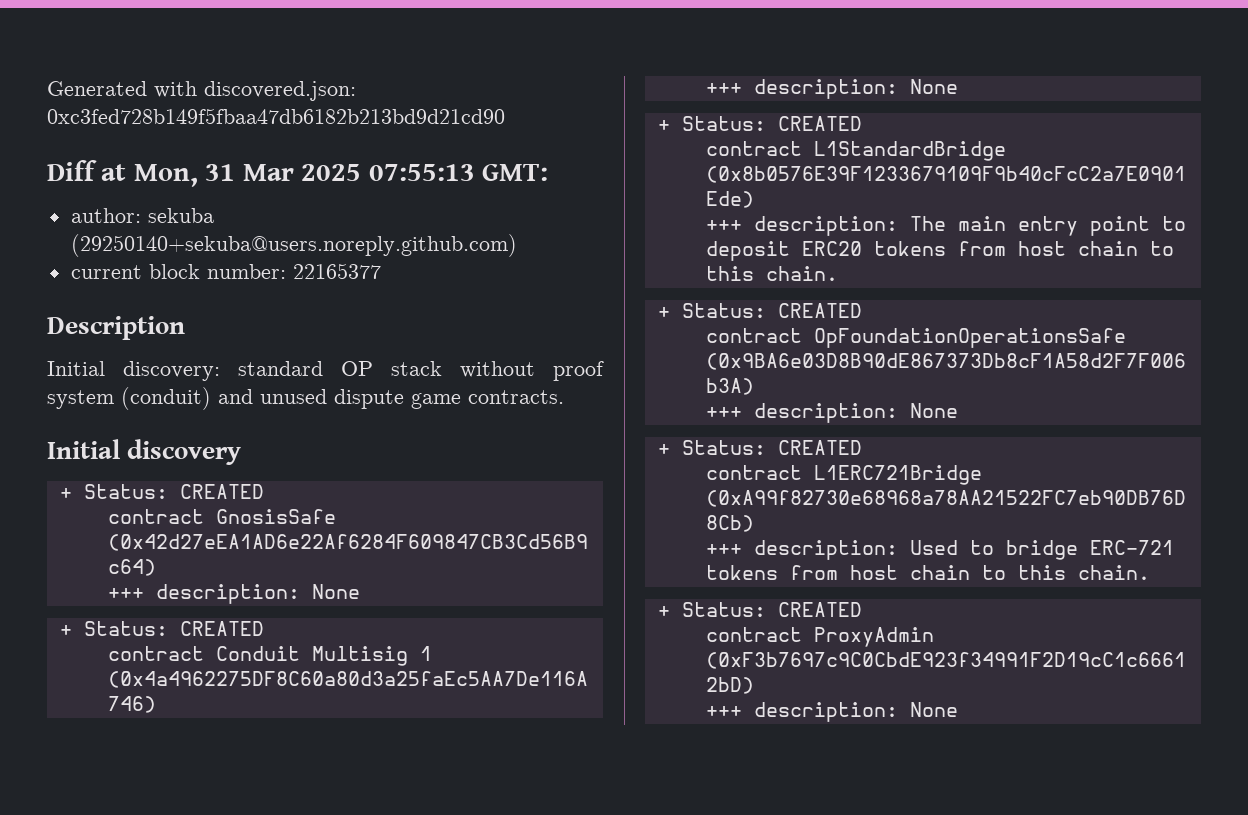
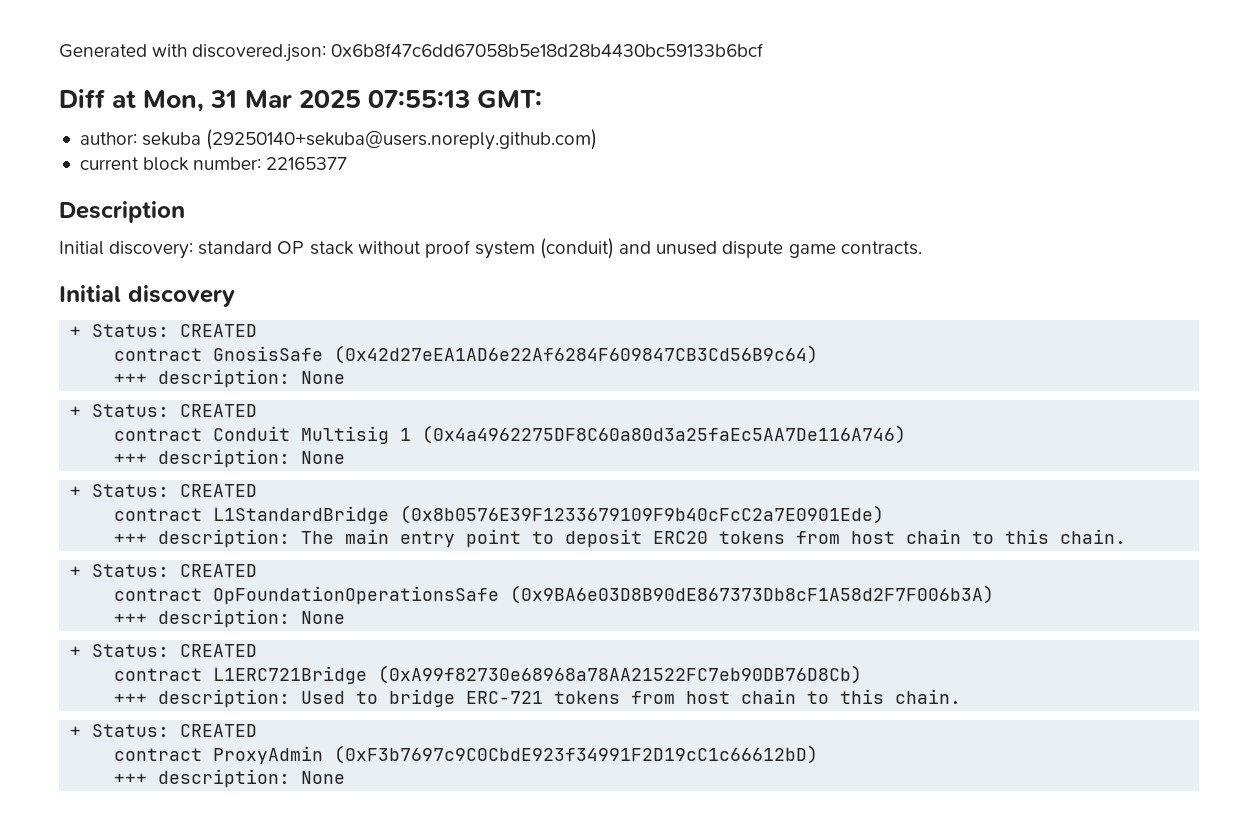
[47,108,505,124] 0xc3fed728b149f5fbaa47db6182b213bd9d21cd90 -> [331,43,764,57] 0x6b8f47c6dd67058b5e18d28b4430bc59133b6bcf

